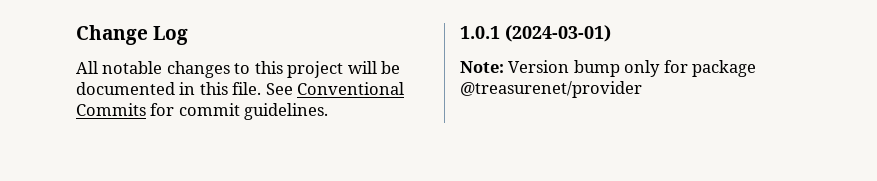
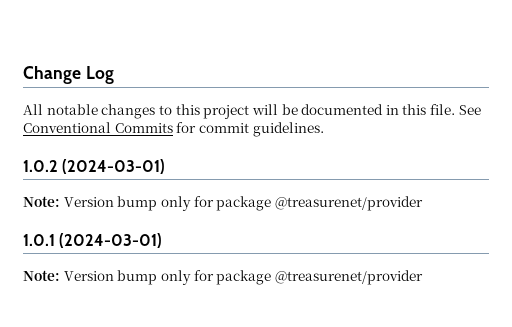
(329, 111) none -> [23,159,166,174] [23,196,423,211] // 1.0.2 (2024-03-01) // Note: Version bump only for package @treasurenet/provider

